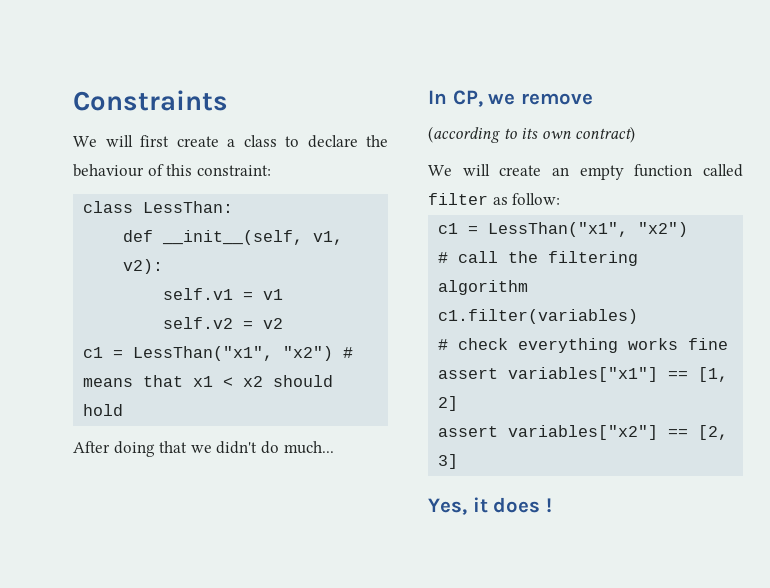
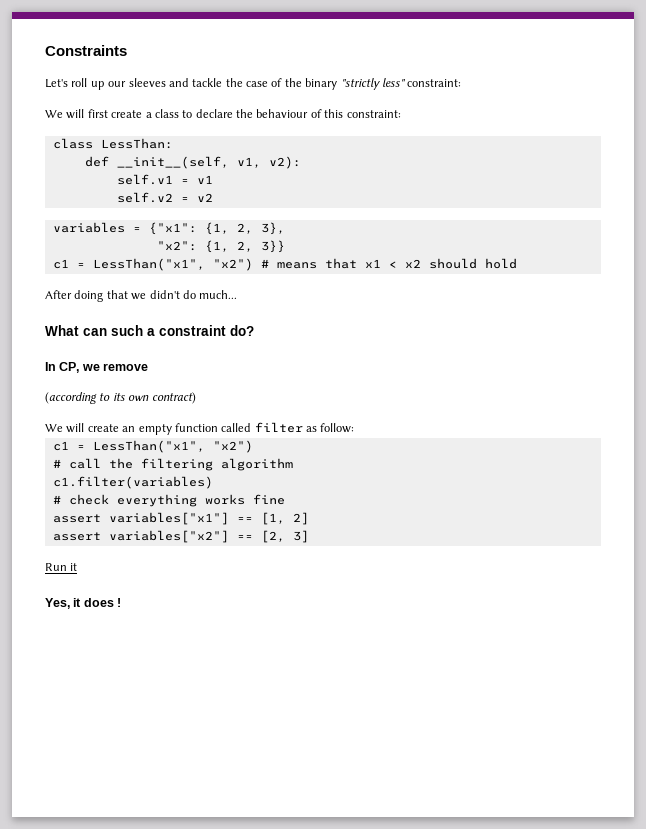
(228, 100) none -> [45,78,462,90] // Let's roll up our sleeves and tackle the case of the binary "strictly less" constraint:
(284, 323) none -> [52,222,285,235] [156,240,285,253] // variables = {"x1": {1, 2, 3}, // "x2": {1, 2, 3}}
(334, 447) none -> [45,325,254,336] // What can such a constraint do?
(459, 461) none -> [45,563,78,571] // Run it

